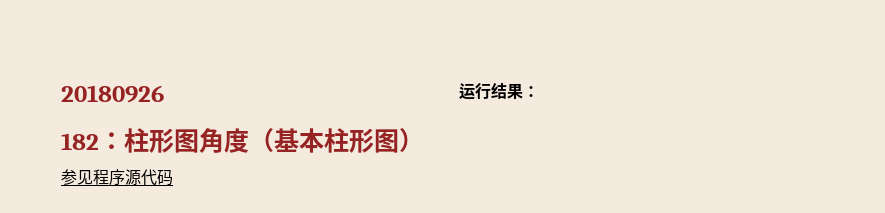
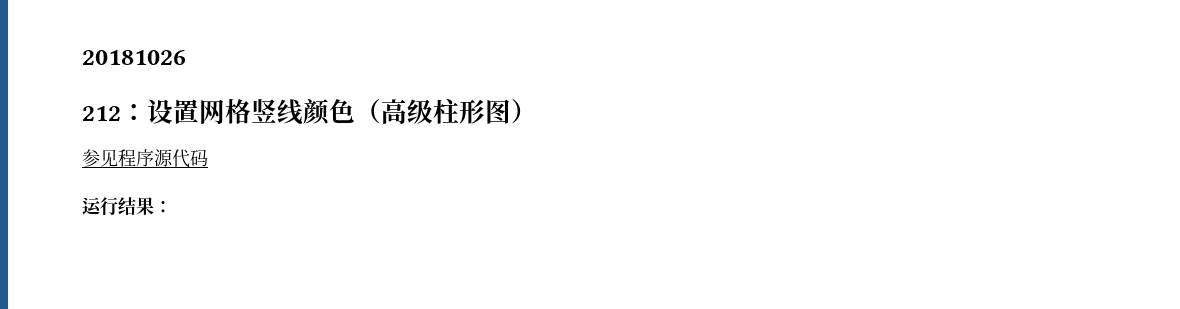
[61,85,164,103] [61,128,324,153] 20180926 // 182：柱形图角度（基本 -> [82,50,186,65] [82,98,433,125] 20181026 // 212：设置网格竖线颜色（高级

